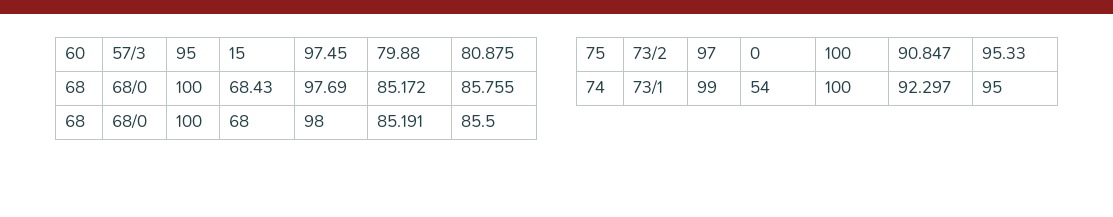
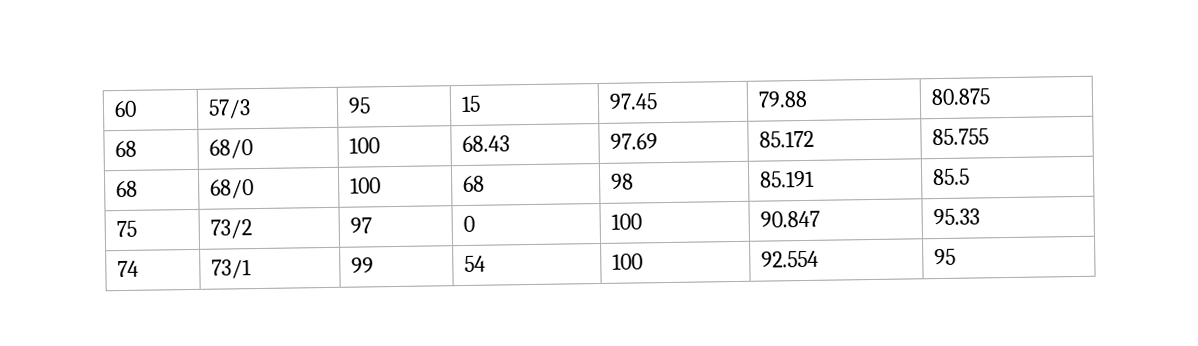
[898,81,952,93] 92.297 -> [760,250,819,268] 92.554

